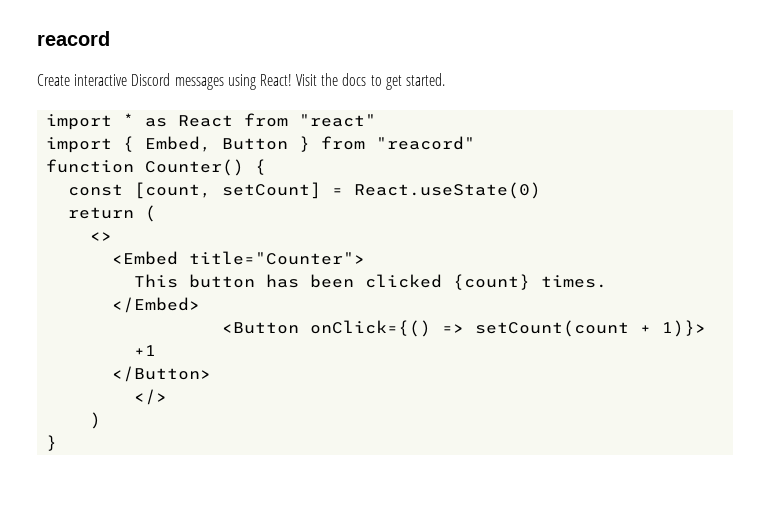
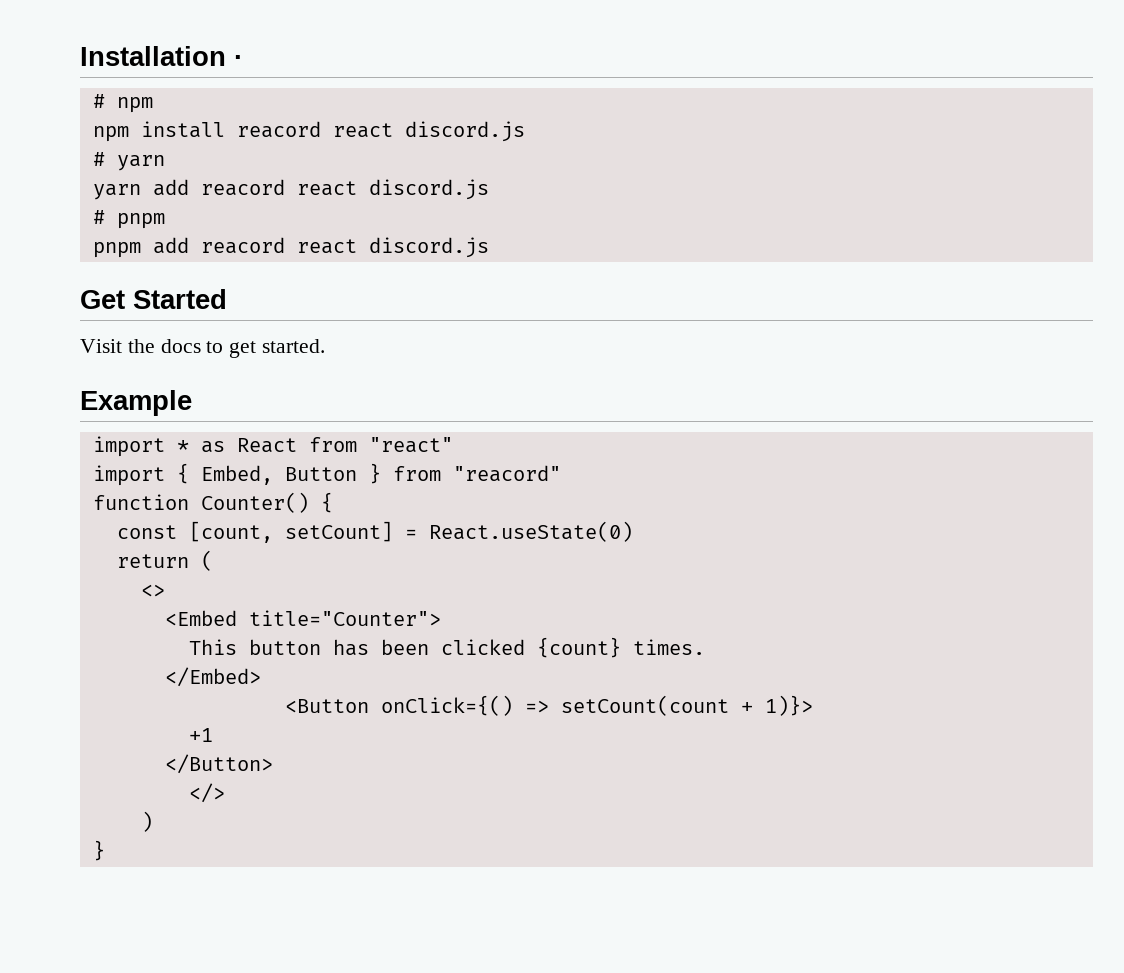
[37,31,110,46] [37,73,292,90] reacord // Create interactive Discord messages using React! -> [80,46,242,66] [92,94,153,113] [92,121,525,142] [92,152,165,171] [92,179,489,200] [92,210,165,229] [92,237,489,258] [80,289,227,309] Installation ∙ // # npm // npm install reacord react discord.js // # yarn // yarn add reacord react discord.js // # pnpm // pnpm add reacord react discord.js // Get Started //
(446, 79) none -> [80,390,192,416] // Example

